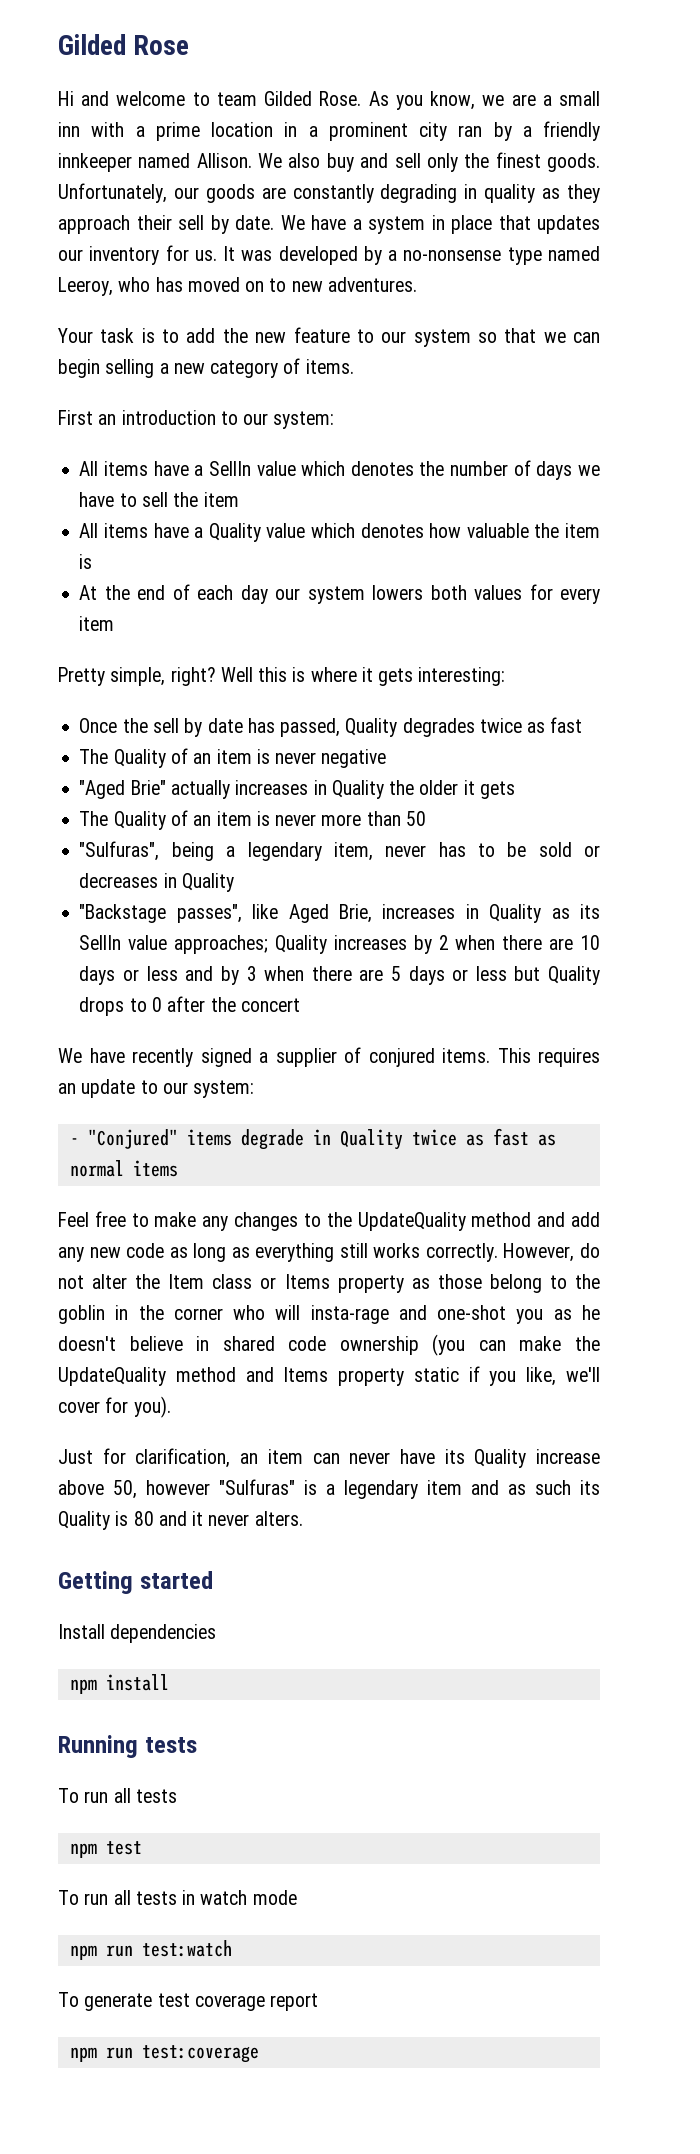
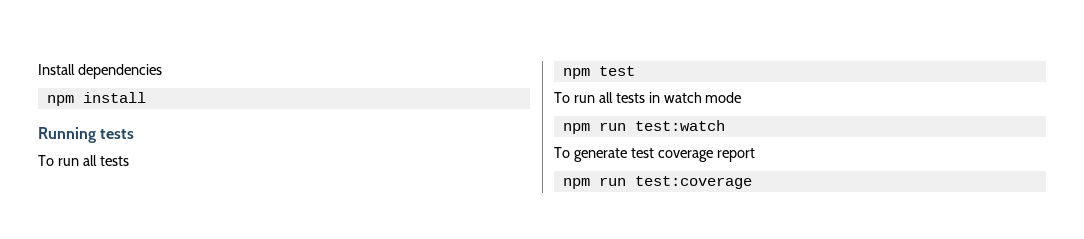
[58,34,190,55] [58,91,600,110] [58,121,600,141] [58,152,601,172] [58,183,601,203] [58,215,600,234] [58,245,600,265] [58,277,417,296] [58,327,600,347] [58,358,354,378] [58,410,335,429] [79,460,600,480] [79,492,239,507] [79,523,601,542] [79,554,93,569] [79,584,600,604] [79,616,115,631] [58,667,506,686] [79,717,583,737] [79,748,387,768] [79,780,515,799] [79,810,426,830] [79,841,601,861] [79,873,234,892] [79,904,600,923] [79,935,601,954] [79,966,600,985] [79,996,300,1016] [58,1047,600,1067] [58,1079,255,1098] [69,1128,556,1150] [69,1160,178,1177] [58,1211,600,1231] [58,1243,600,1262] [58,1274,600,1293] [58,1305,600,1324] [58,1334,600,1356] [58,1366,600,1386] [58,1396,171,1418] [58,1448,600,1468] [58,1479,600,1499] [58,1511,303,1530] [58,1571,213,1594] Gilded Rose // Hi and welcome to team Gilded Rose. As you know, we are a small inn with a prime location in a prominent city ran by a friendly innkeeper named Allison. We also buy and sell only the finest goods. Unfortunately, our goods are constantly degrading in quality as they approach their sell by date. We have a system in place that updates our inventory for us. It was developed by a no-nonsense type named Leeroy, who has moved on to new adventures. // Your task is to add the new feature to our system so that we can begin selling a new category of items. // First an introduction to our system: // All items have a SellIn value which denotes the number of days we have to sell the item // All items have a Quality value which denotes how valuable the item is // At the end of each day our system lowers both values for every item // Pretty simple, right? Well this is where it gets interesting: // Once the sell by date has passed, Quality degrades twice as fast // The Quality of an item is never negative // "Aged Brie" actually increases in Quality the older it gets // The Quality of an item is never more than 50 // "Sulfuras", being a legendary item, never has to be sold or decreases in Quality // "Backstage passes", like Aged Brie, increases in Quality as its SellIn value approaches; Quality increases by 2 when there are 10 days or less and by 3 when there are 5 days or less but Quality drops to 0 after the concert // We have recently signed a supplier of conjured items. This requires an update to our system: // - "Conjured" items degrade in Quality twice as fast as normal items // Feel free to make any changes to the UpdateQuality method and add any new code as long as everything still works correctly. However, do not alter the Item class or Items property as those belong to the goblin in the corner who will insta-rage and one-shot you as he doesn't believe in shared code ownership (you can make the UpdateQuality method and Items property static if you like, we'll cover for you). // Just for clarification, an item can never have its Quality increase above 50, however "Sulfuras" is a legendary item and as such its Quality is 80 and it never alters. // Getting started // -> (38, 69) none

